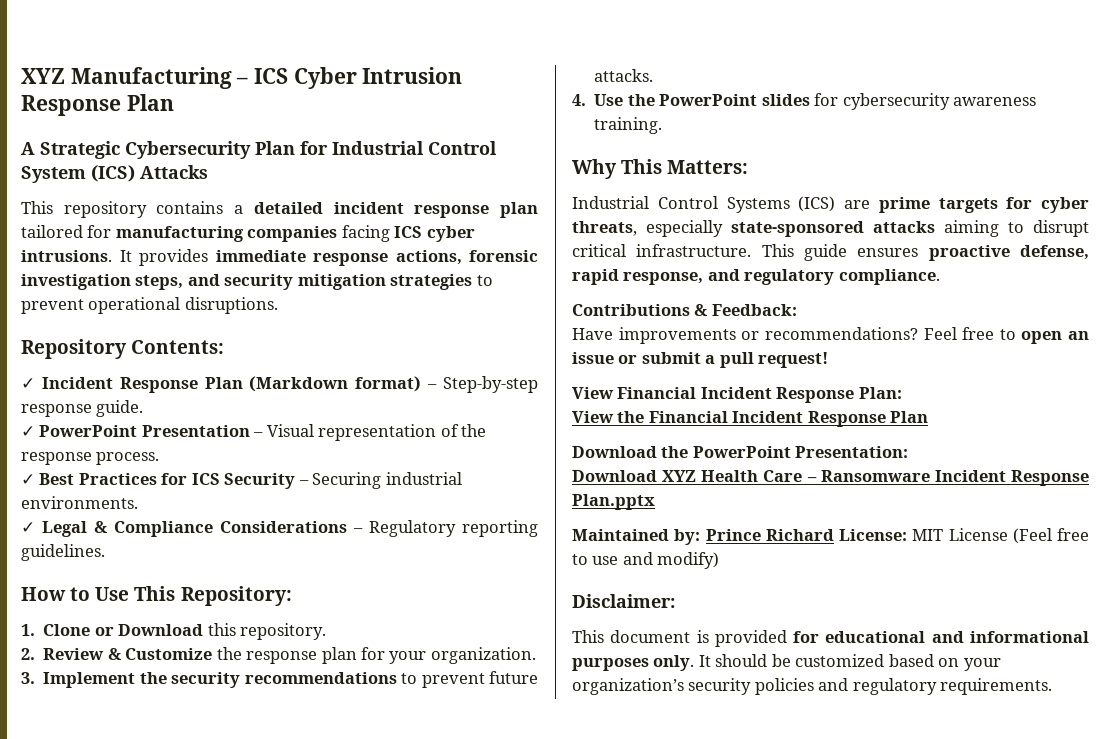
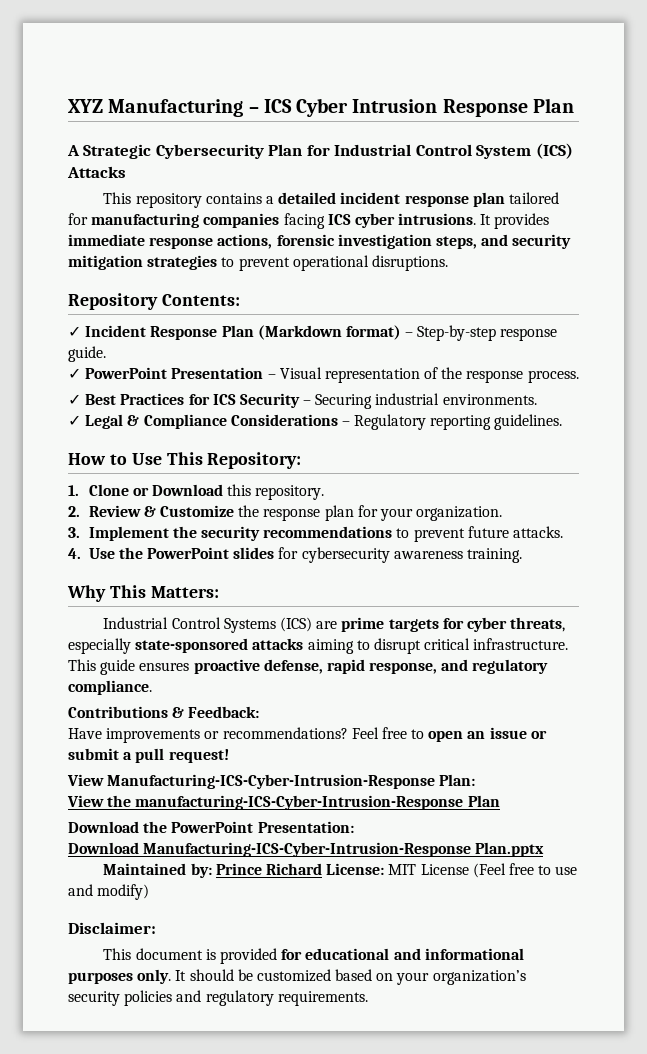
[617,387,855,403] Financial Incident Response -> [107,774,436,789] Manufacturing-ICS-Cyber-Intrusion-Response
[648,411,886,427] Financial Incident Response -> [135,795,464,810] manufacturing-ICS-Cyber-Intrusion-Response
[662,470,1089,486] XYZ Health Care – Ransomware Incident Response -> [143,842,472,857] Manufacturing-ICS-Cyber-Intrusion-Response

